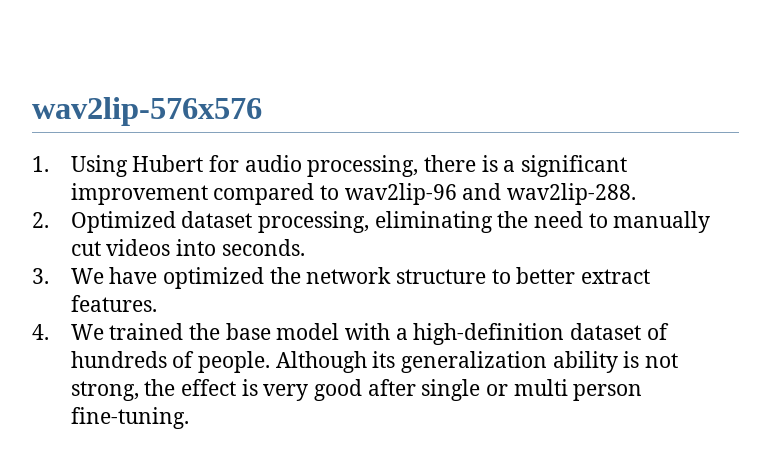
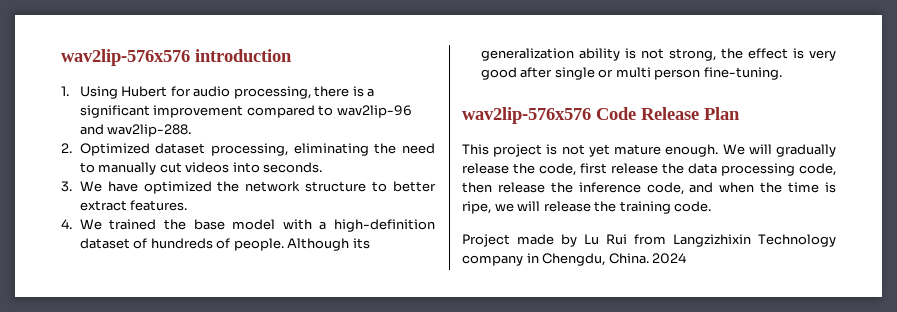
[32,97,262,126] wav2lip-576x576 -> [61,49,292,66] wav2lip-576x576 introduction
(189, 418) none -> [462,107,740,124] [462,144,836,157] [462,163,836,176] [462,182,836,195] [462,201,712,214] [462,234,836,247] [462,253,687,266] // wav2lip-576x576 Code Release Plan // This project is not yet mature enough. We will gradually release the code, first release the data processing code, then release the inference code, and when the time is ripe, we will release the training code. // Project made by Lu Rui from Langzizhixin Technology company in Chengdu, China. 2024

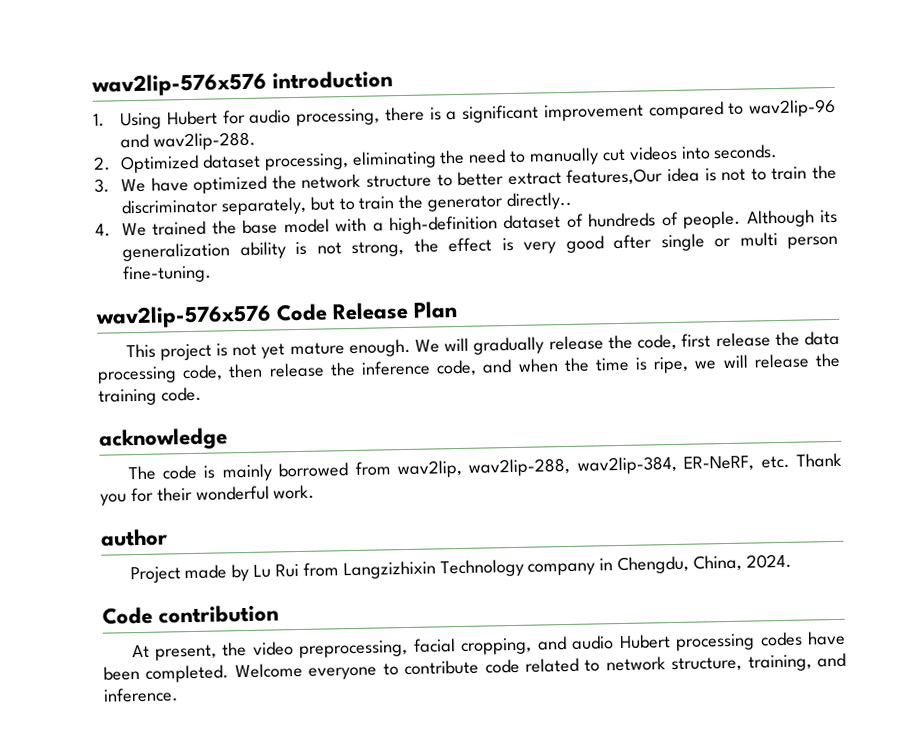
[130,200,188,211] features. -> [566,164,837,186] [121,191,574,216] features,Our idea is not to train the discriminator separately, but to train the generator directly..
(712, 206) none -> [99,427,228,451] [127,452,842,482] [100,484,316,506] [100,528,168,547] // acknowledge // The code is mainly borrowed from wav2lip, wav2lip-288, wav2lip-384, ER-NeRF, etc. Thank you for their wonderful work. // author
[608,253,687,264] China. 2024 -> [692,553,792,572] [102,604,280,625] [131,630,846,661] [103,652,846,683] [103,687,179,703] China, 2024. // Code contribution // At present, the video preprocessing, facial cropping, and audio Hubert processing codes have been completed. Welcome everyone to contribute code related to network structure, training, and inference.

